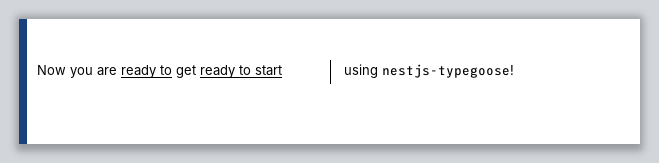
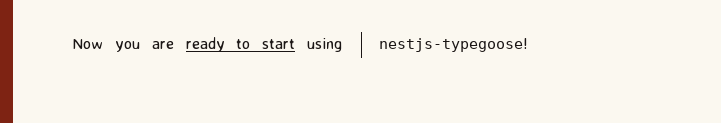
[176,65,251,78] get ready to -> (251, 44) none

